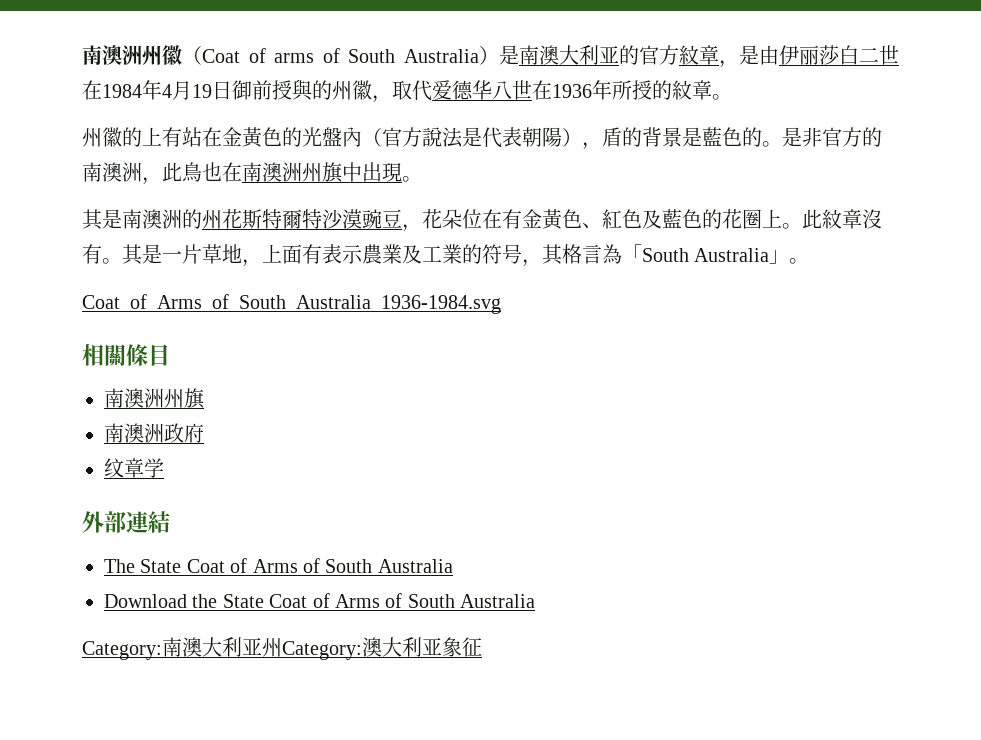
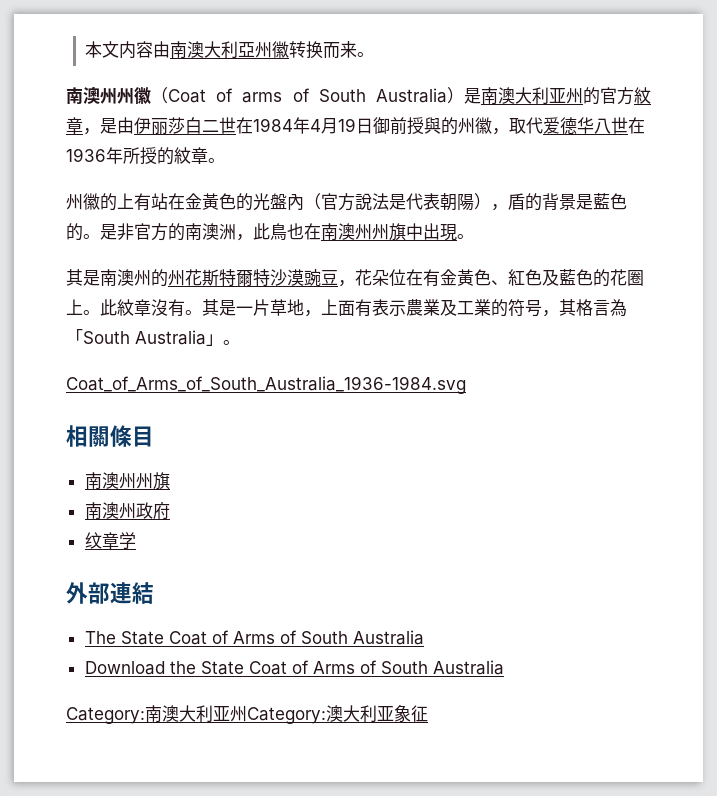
[82,45,142,65] 南澳洲 -> [85,41,375,59] [66,86,117,104] 本文内容由南澳大利亞州徽转换而来。 // 南澳州
(619, 54) none -> [566,88,583,104] 州
[282,162,302,182] 洲 -> [355,224,372,240] 州
[162,209,182,229] 洲 -> [134,270,151,286] 州
[144,388,164,408] 洲 -> [118,473,136,489] 州
[144,423,164,443] 洲 -> [118,503,136,519] 州

